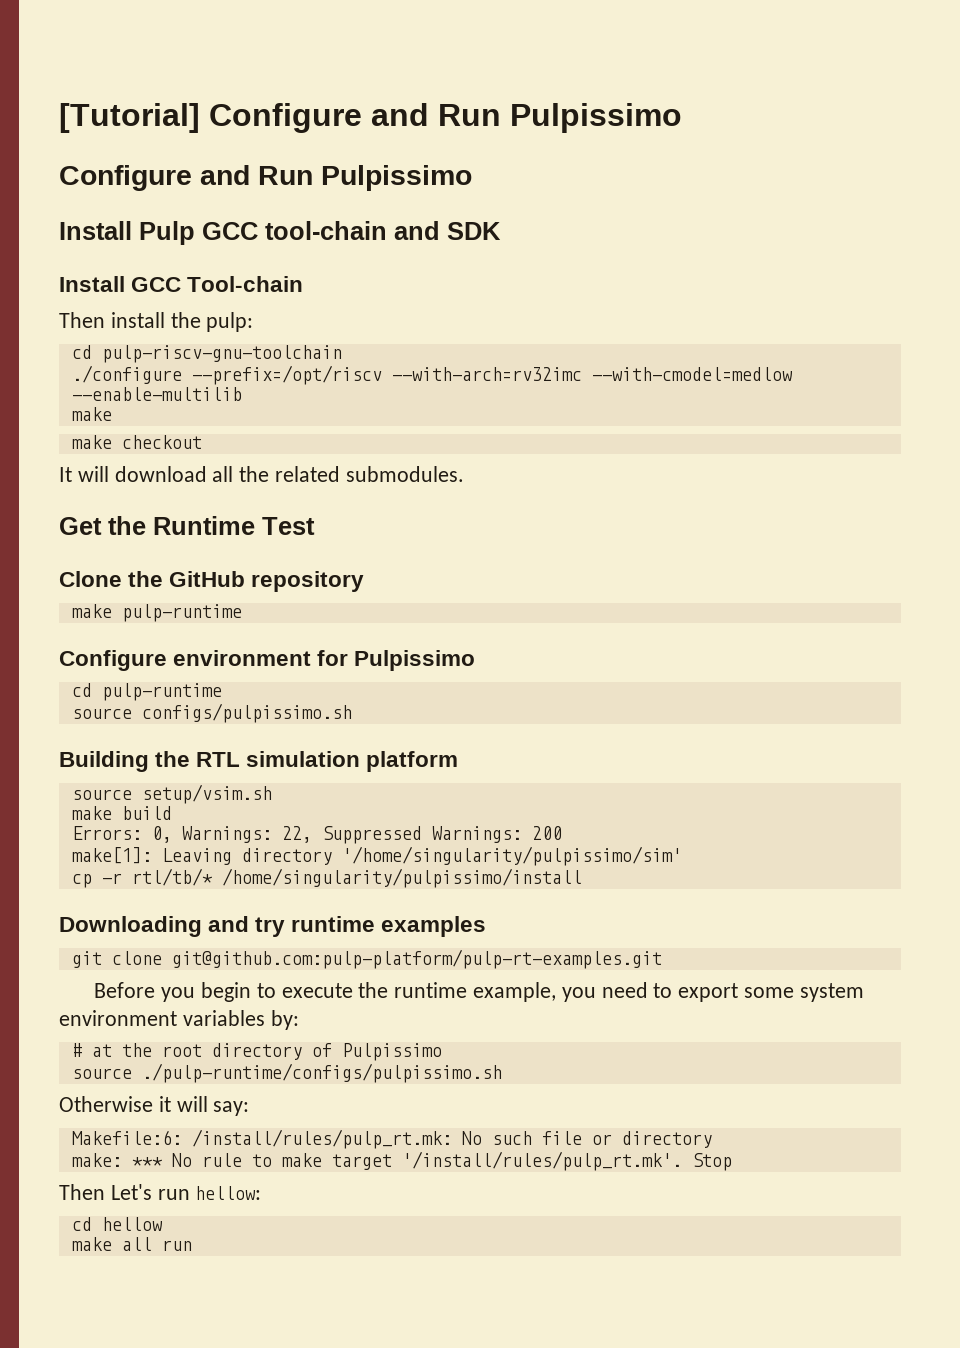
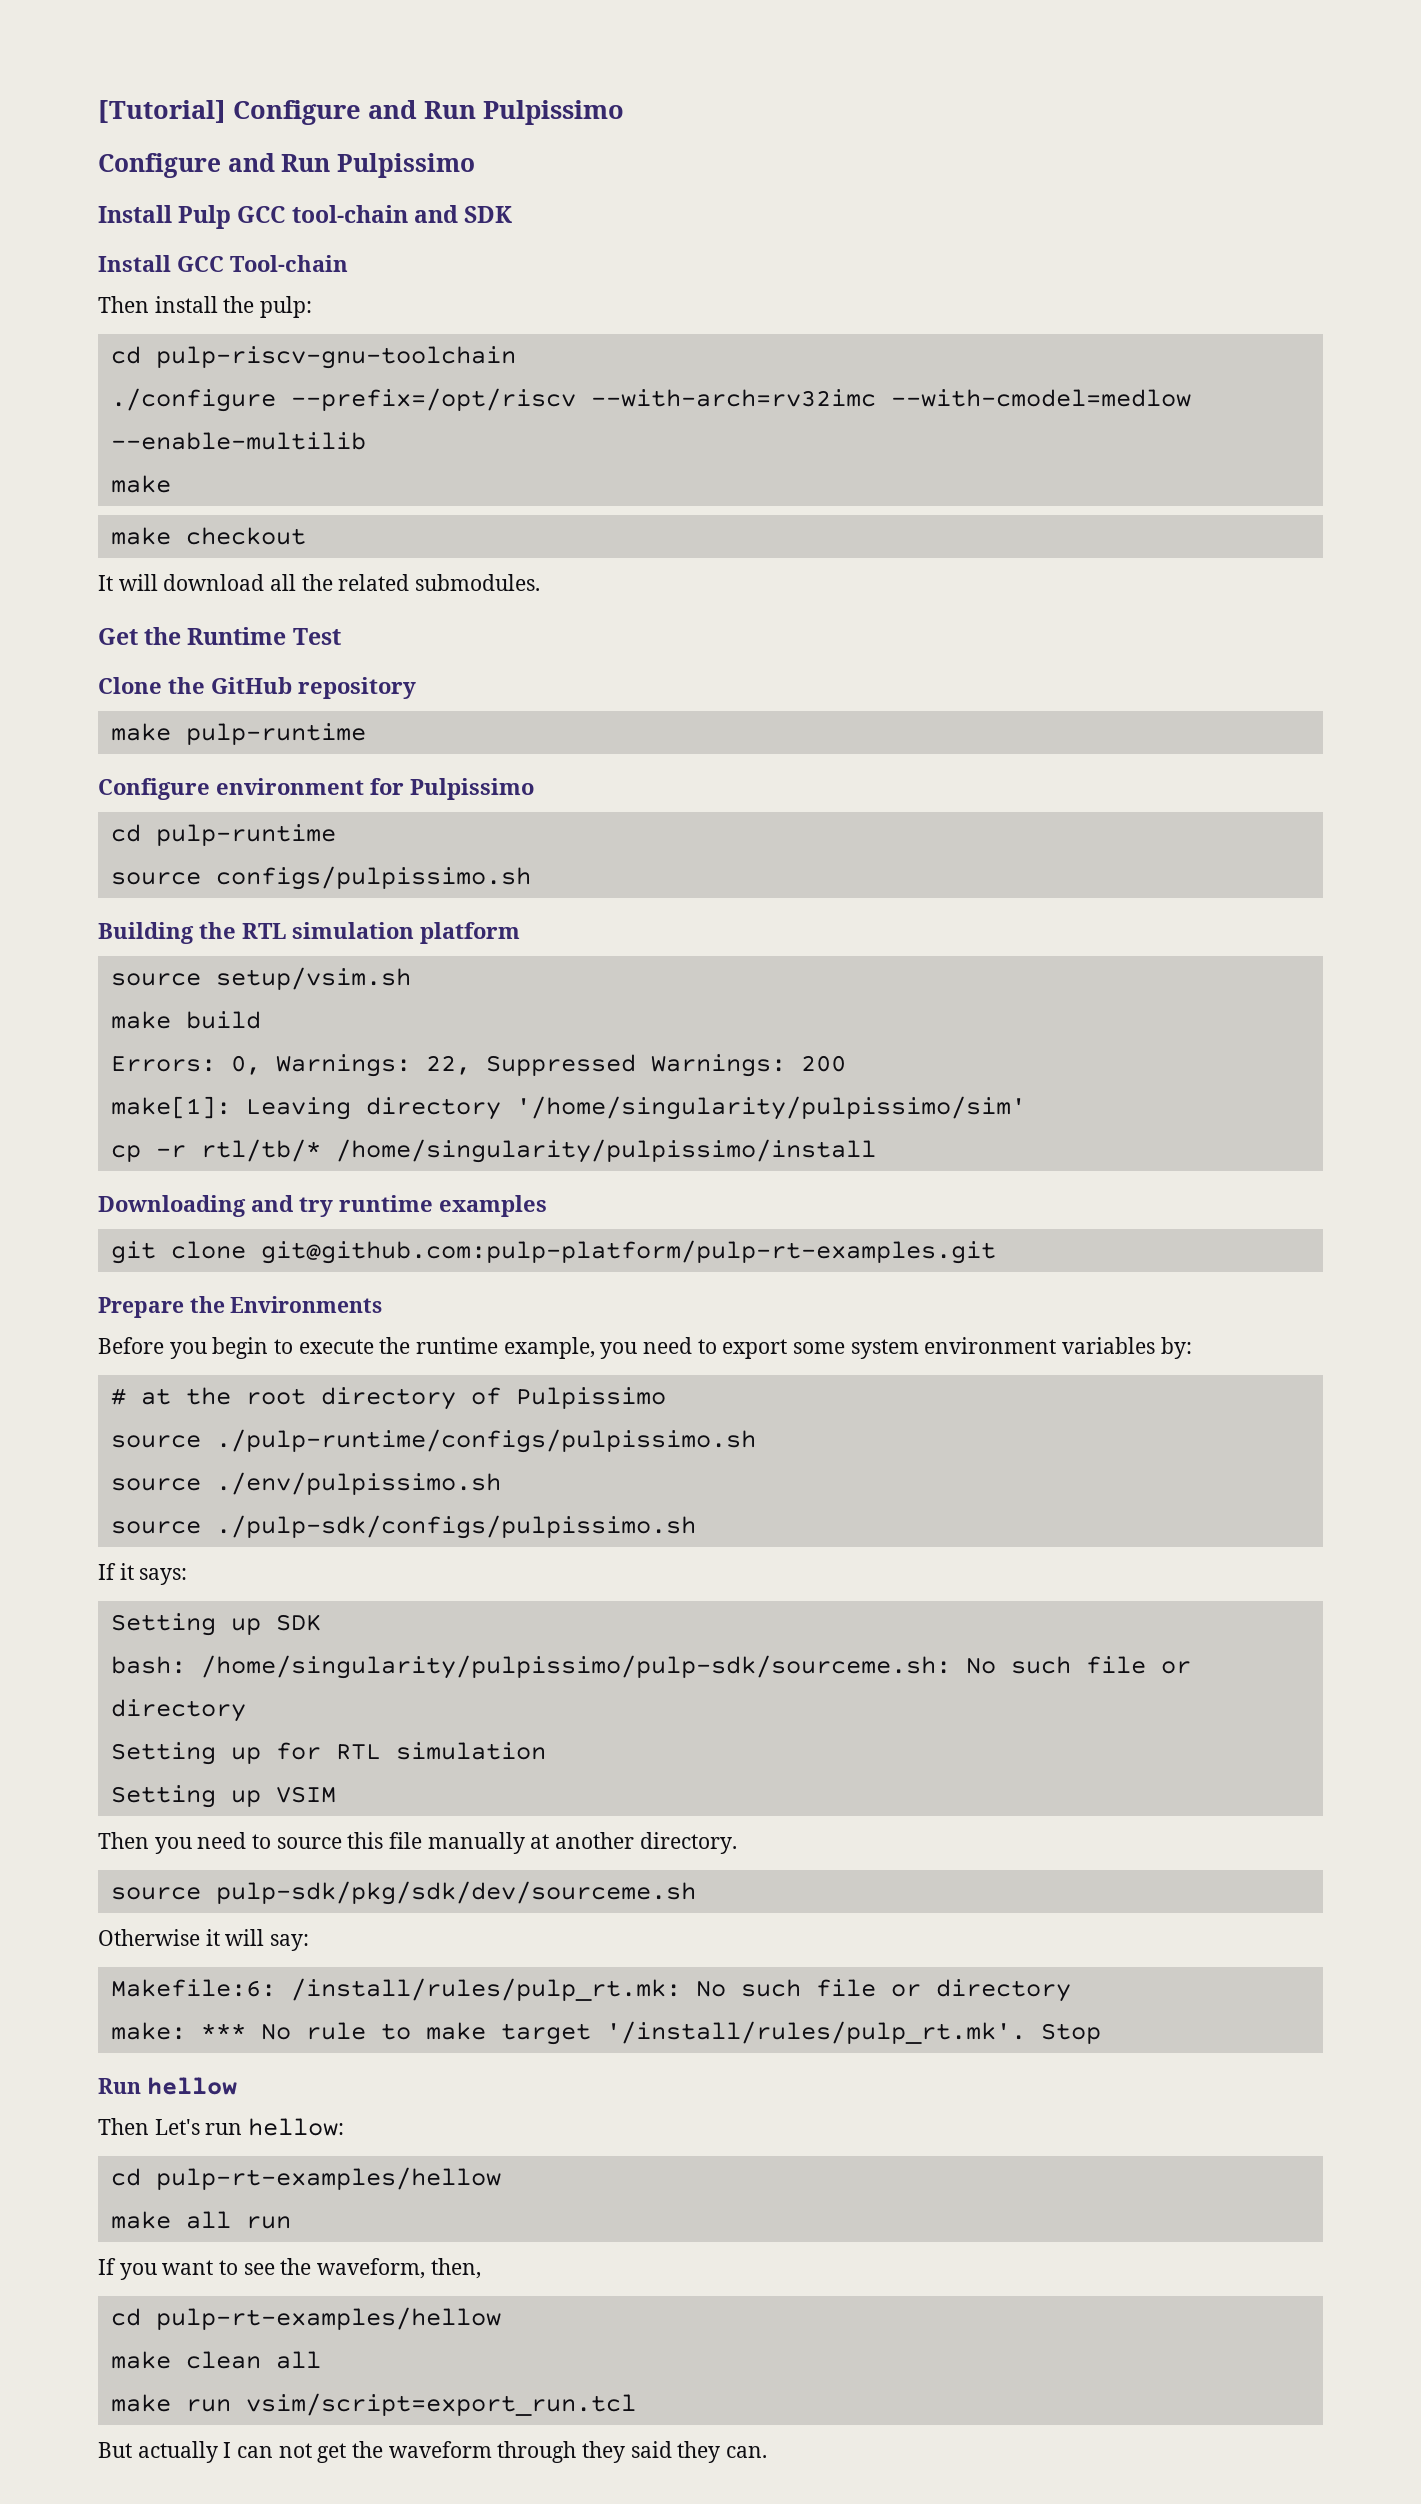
(662, 959) none -> [98,1296,383,1318] // Prepare the Environments
(502, 1073) none -> [110,1472,501,1495] [110,1515,696,1539] [98,1563,188,1585] [110,1613,321,1636] [110,1655,1191,1679] [110,1699,246,1722] [110,1742,546,1765] [110,1785,336,1808] [98,1832,737,1854] [110,1881,696,1905] // source ./env/pulpissimo.sh // source ./pulp-sdk/configs/pulpissimo.sh // If it says: // Setting up SDK // bash: /home/singularity/pulpissimo/pulp-sdk/sourceme.sh: No such file or directory // Setting up for RTL simulation // Setting up VSIM // Then you need to source this file manually at another directory. // source pulp-sdk/pkg/sdk/dev/sourceme.sh
(732, 1162) none -> [98,2077,237,2095] // Run hellow
[101,1217,163,1231] hellow -> [155,2167,501,2190] pulp-rt-examples/hellow
(192, 1245) none -> [98,2258,481,2280] [110,2307,501,2330] [110,2351,321,2369] [110,2393,636,2416] [98,2441,768,2463] // If you want to see the waveform, then, // cd pulp-rt-examples/hellow // make clean all // make run vsim/script=export_run.tcl // But actually I can not get the waveform through they said they can.

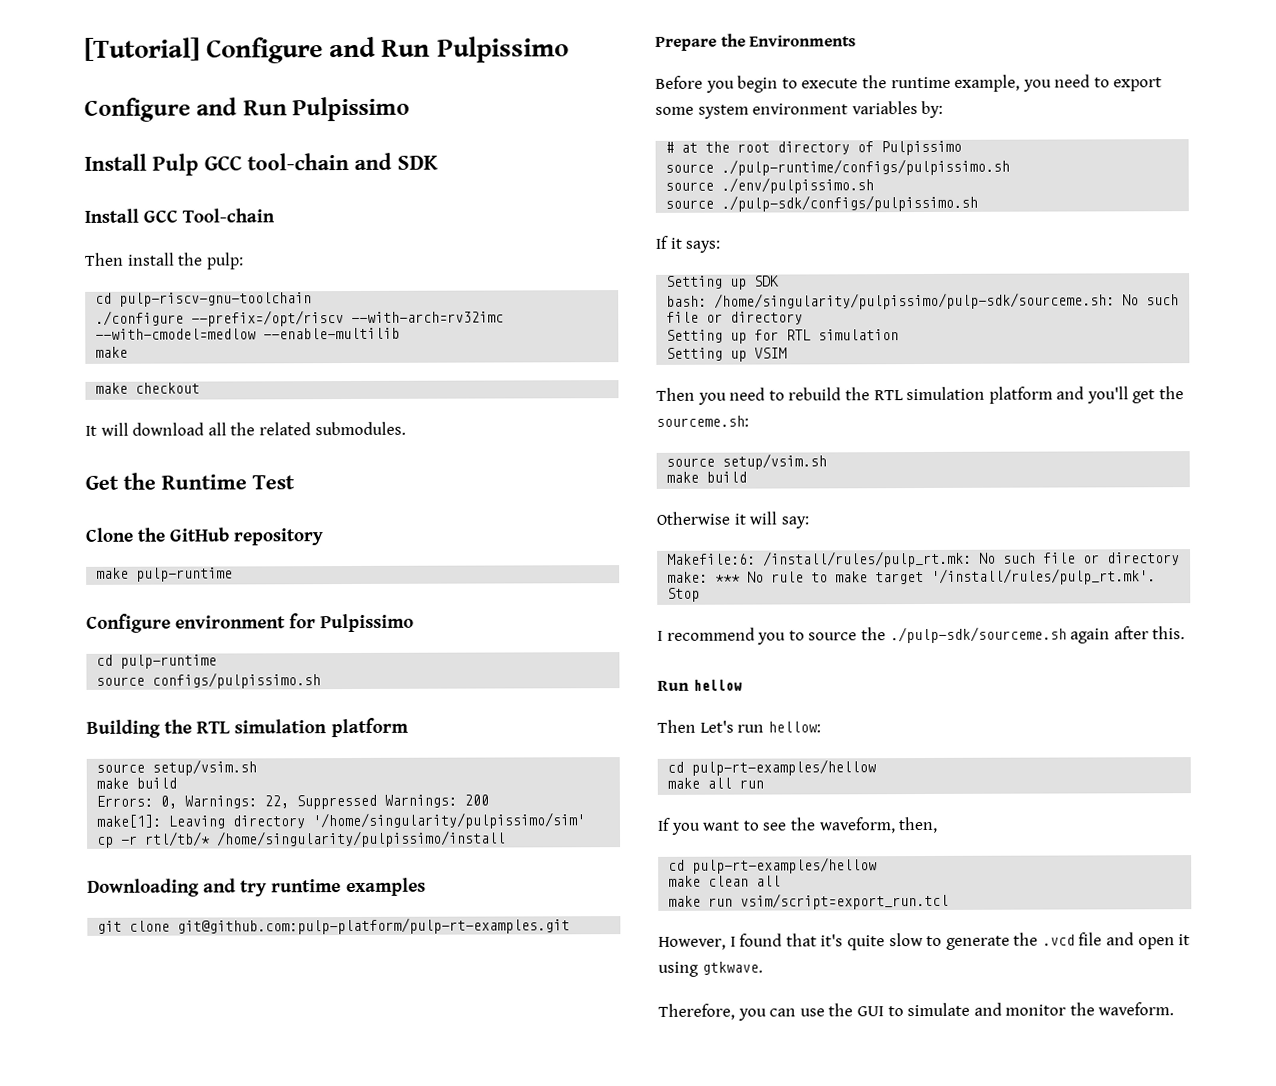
[276,1832,737,1854] [110,1881,696,1905] source this file manually at another directory. // source pulp-sdk/pkg/sdk/dev/sourceme.sh -> [788,386,1185,404] [656,415,749,427] [666,453,828,470] [666,471,748,483] rebuild the RTL simulation platform and you'll get the sourceme.sh: // source setup/vsim.sh // make build
(1101, 2033) none -> [657,626,1186,645] // I recommend you to source the ./pulp-sdk/sourceme.sh again after this.
[98,2441,768,2463] But actually I can not get the waveform through they said they can. -> [658,932,1191,951] [658,961,763,977] [658,1002,1175,1021] However, I found that it's quite slow to generate the .vcd file and open it using gtkwave. // Therefore, you can use the GUI to simulate and monitor the waveform.

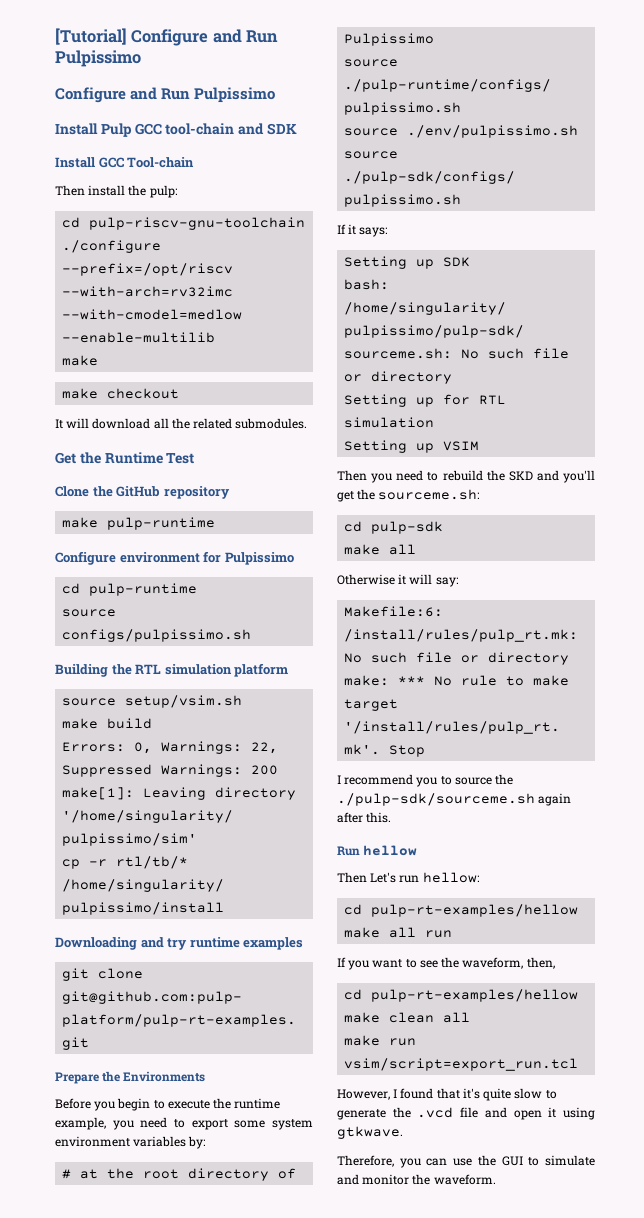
[873,386,1053,404] RTL simulation platform -> [508,471,533,481] SKD
[666,453,828,470] [666,471,748,483] source setup/vsim.sh // make build -> [344,521,444,534] [344,544,417,555] cd pulp-sdk // make all

